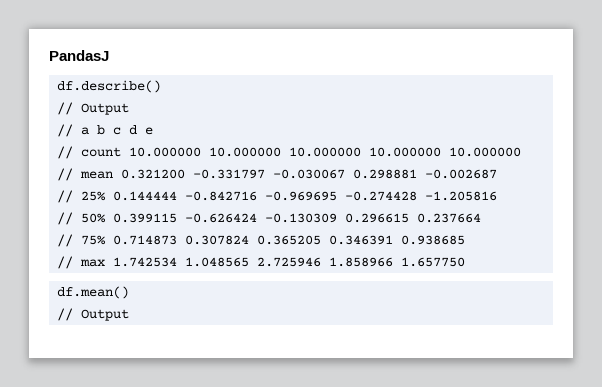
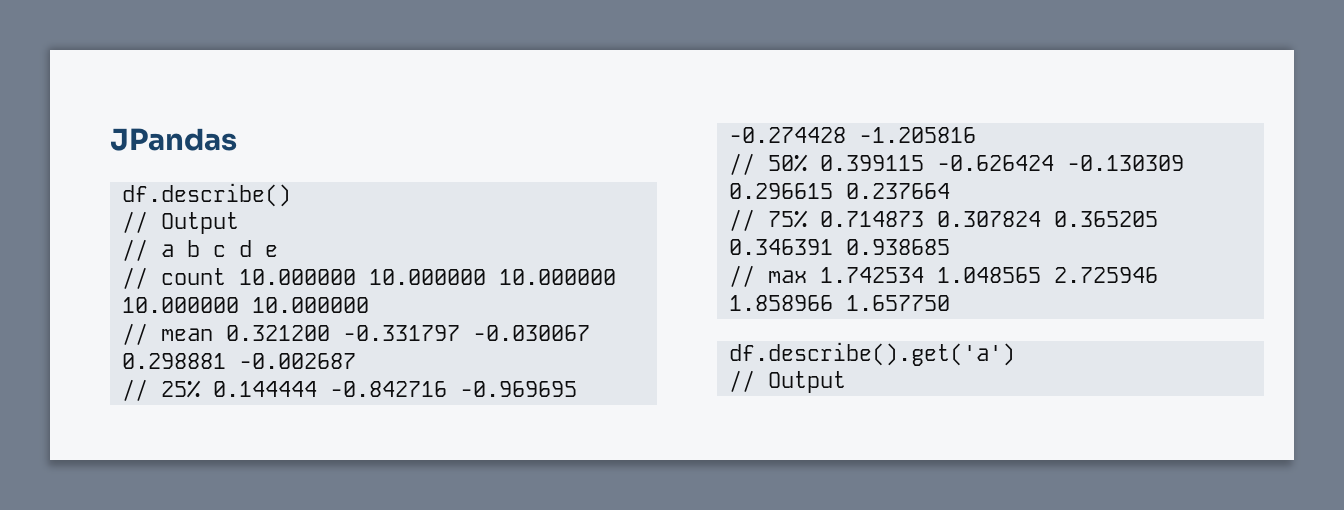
[49,50,109,61] PandasJ -> [110,128,237,151] JPandas
[56,286,129,299] df.mean() -> [729,342,1016,366] df.describe().get('a')

